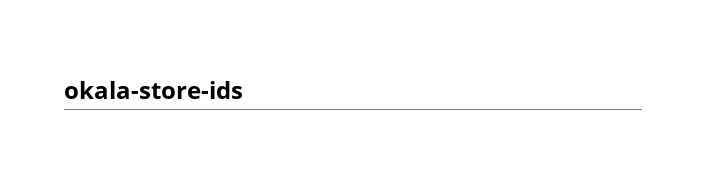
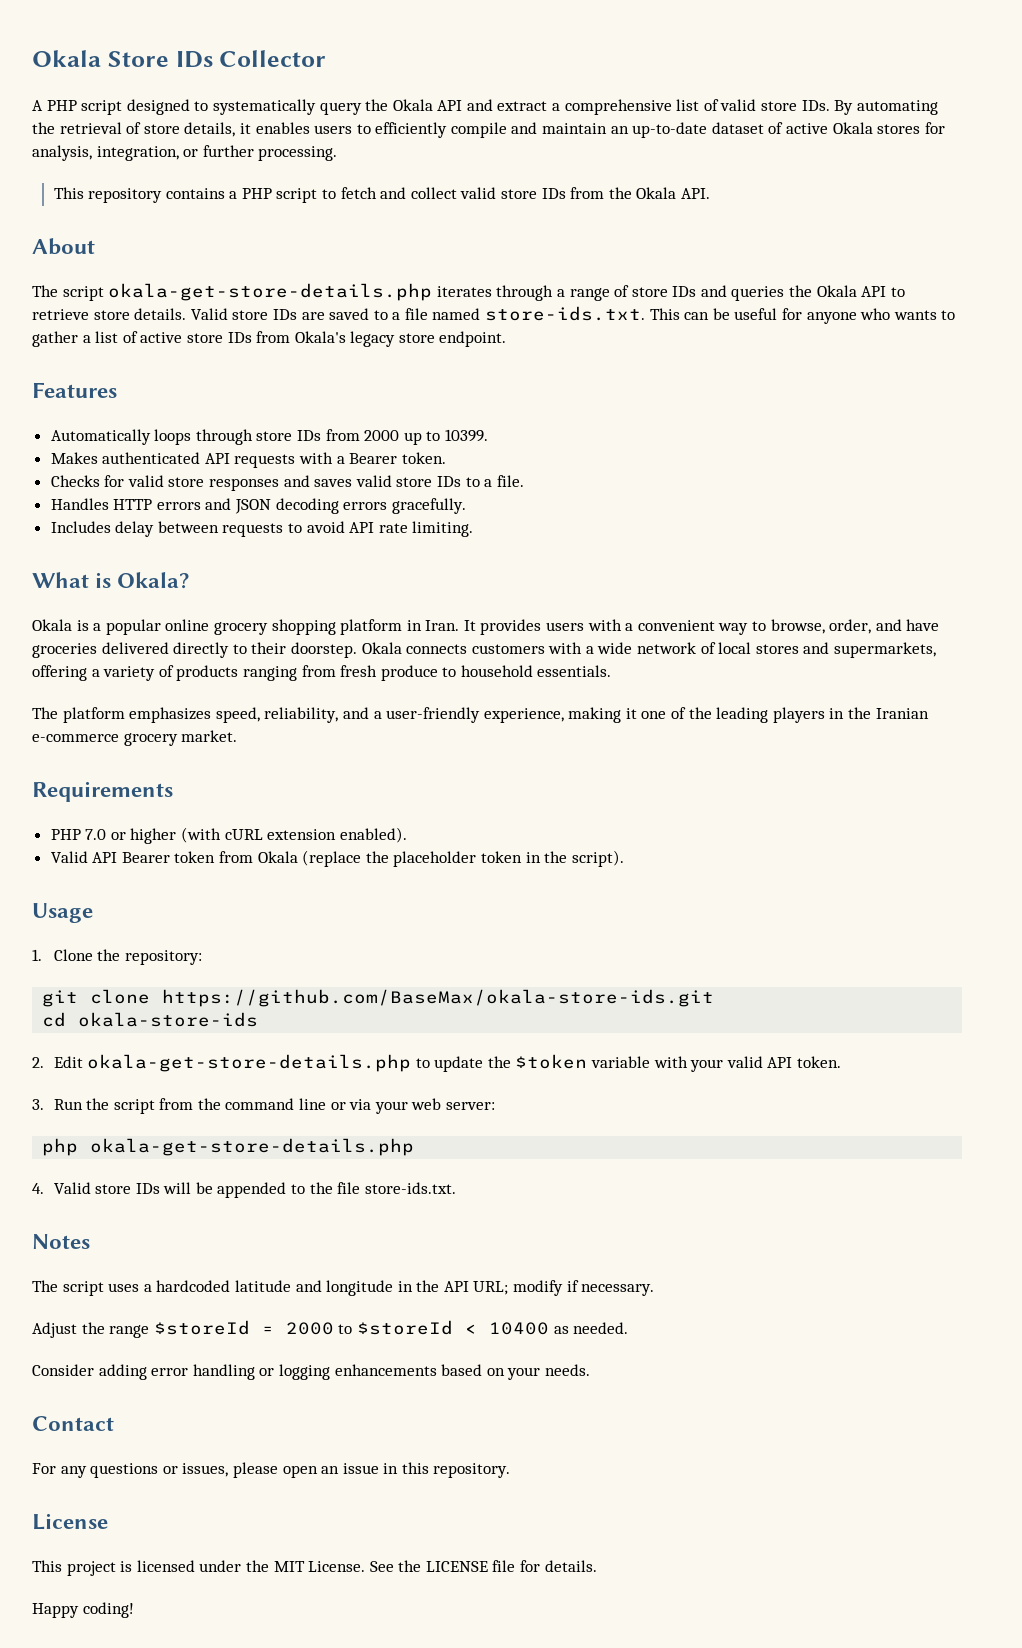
[64,81,243,99] okala-store-ids -> [32,50,327,68] [32,99,938,115] [32,122,945,138] [32,145,338,161] [53,187,710,203] [32,238,95,255] [32,283,905,301] [32,306,956,324] [32,331,507,347] [32,382,117,398] [50,429,489,445] [50,452,446,468] [50,475,524,491] [50,498,466,514] [50,521,474,537] [32,572,190,589] [32,619,940,635] [32,642,937,658] [32,665,612,681] [32,707,929,723] [32,730,238,746] [32,781,173,802] [50,827,407,844] [50,850,624,867] [32,903,93,923] [32,949,202,965] [42,989,715,1007] [42,1012,259,1027] [32,1054,841,1072] [32,1098,495,1114] [42,1138,415,1156] [32,1182,456,1198] [32,1234,90,1249] [32,1280,655,1296] [32,1320,629,1338] [32,1364,590,1380] [32,1416,114,1431] [32,1462,511,1478] [32,1513,108,1530] [32,1560,597,1576] [32,1602,134,1618] Okala Store IDs Collector // A PHP script designed to systematically query the Okala API and extract a comprehensive list of valid store IDs. By automating the retrieval of store details, it enables users to efficiently compile and maintain an up-to-date dataset of active Okala stores for analysis, integration, or further processing. // This repository contains a PHP script to fetch and collect valid store IDs from the Okala API. // About // The script okala-get-store-details.php iterates through a range of store IDs and queries the Okala API to retrieve store details. Valid store IDs are saved to a file named store-ids.txt. This can be useful for anyone who wants to gather a list of active store IDs from Okala's legacy store endpoint. // Features // Automatically loops through store IDs from 2000 up to 10399. // Makes authenticated API requests with a Bearer token. // Checks for valid store responses and saves valid store IDs to a file. // Handles HTTP errors and JSON decoding errors gracefully. // Includes delay between requests to avoid API rate limiting. // What is Okala? // Okala is a popular online grocery shopping platform in Iran. It provides users with a convenient way to browse, order, and have groceries delivered directly to their doorstep. Okala connects customers with a wide network of local stores and supermarkets, offering a variety of products ranging from fresh produce to household essentials. // The platform emphasizes speed, reliability, and a user-friendly experience, making it one of the leading players in the Iranian e-commerce grocery market. // Requirements // PHP 7.0 or higher (with cURL extension enabled). // Valid API Bearer token from Okala (replace the placeholder token in the script). // Usage // 1. Clone the repository: // git clone https://github.com/BaseMax/okala-store-ids.git // cd okala-store-ids // 2. Edit okala-get-store-details.php to update the $token variable with your valid API token. // 3. Run the script from the command line or via your web server: // php okala-get-store-details.php // 4. Valid store IDs will be appended to the file store-ids.txt. // Notes // The script uses a hardcoded latitude and longitude in the API URL; modify if necessary. // Adjust the range $storeId = 2000 to $storeId < 10400 as needed. // Consider adding error handling or logging enhancements based on your needs. // Contact // For any questions or issues, please open an issue in this repository. // License // This project is licensed under the MIT License. See the LICENSE file for details. // Happy coding!

